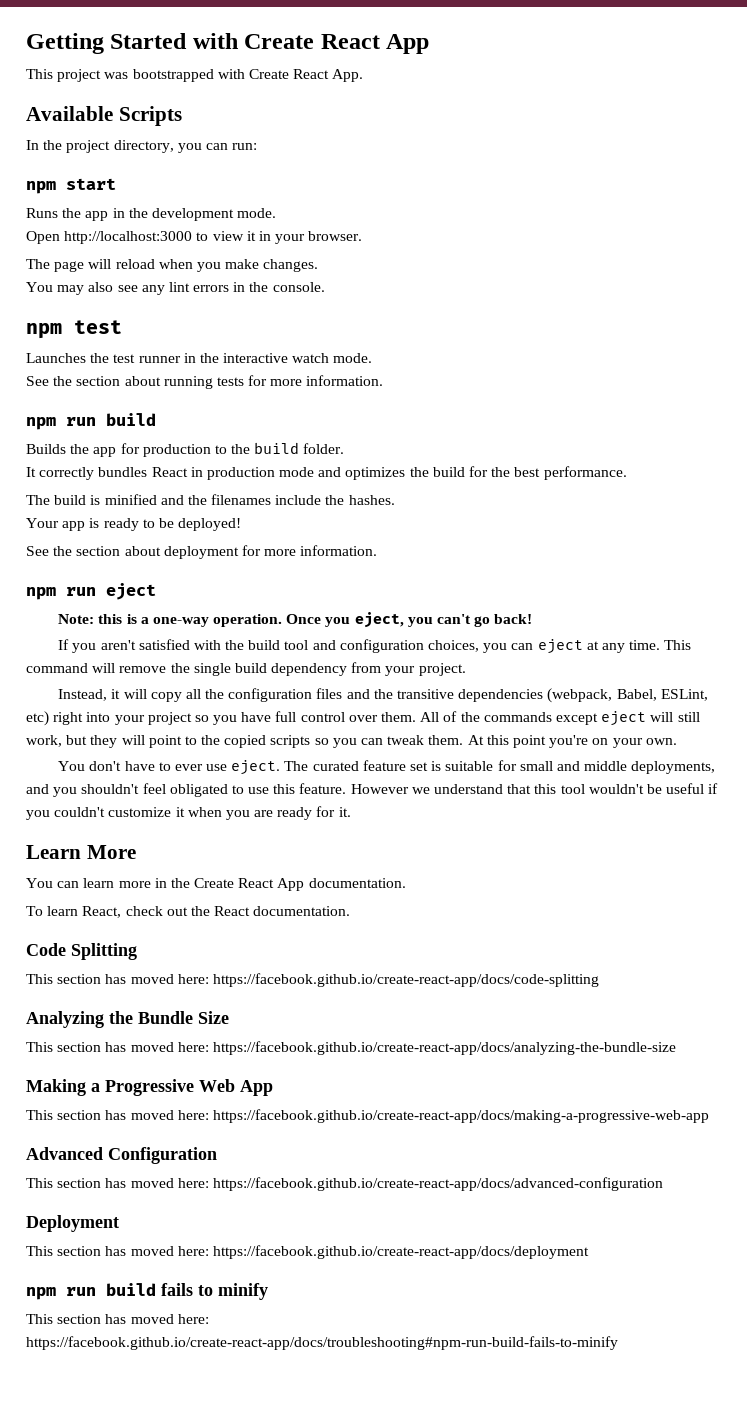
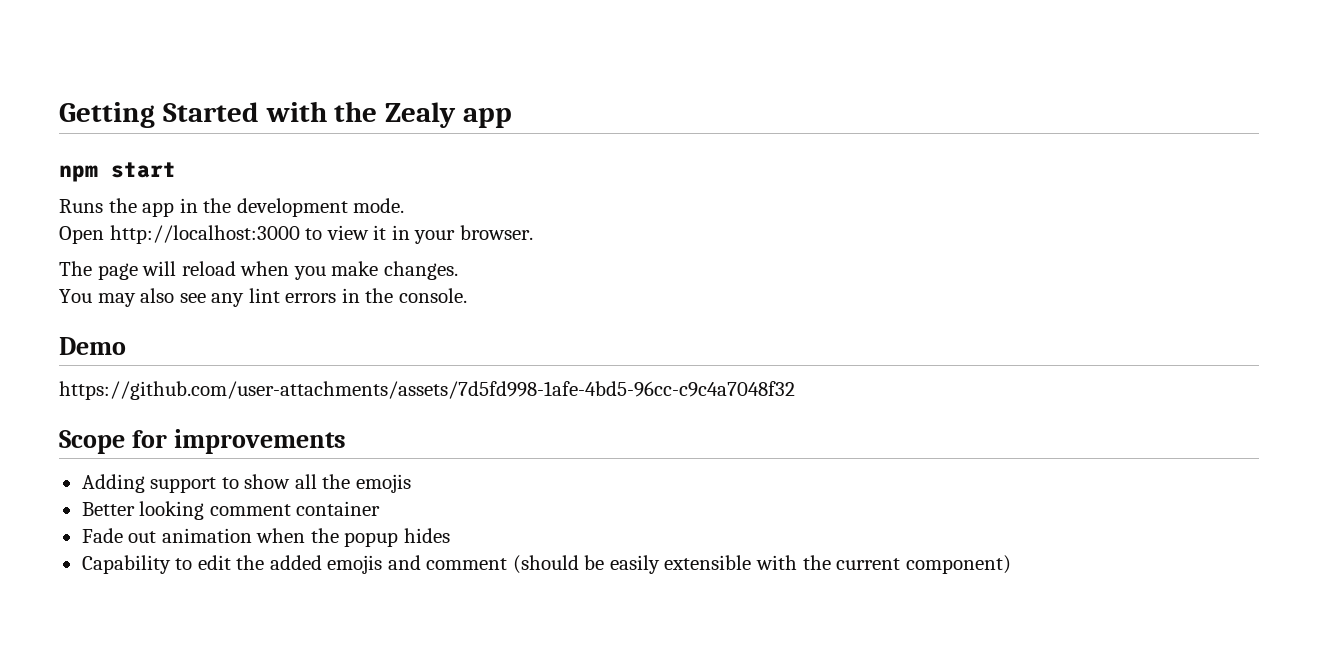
[244,34,430,54] [26,69,364,82] [26,106,182,126] [26,140,258,153] Create React App // This project was bootstrapped with Create React App. // Available Scripts // In the project directory, you can run: -> [334,101,513,128] the Zealy app
[26,320,122,339] [26,353,373,363] [26,375,384,389] [26,413,156,430] [26,442,345,457] [26,466,627,480] [26,494,395,505] [26,518,242,531] [26,545,378,559] [26,583,156,600] [58,612,533,628] [58,639,692,654] [26,662,466,676] [58,688,708,703] [26,711,700,726] [26,735,677,748] [58,760,716,775] [26,783,719,797] [26,806,351,820] [26,845,136,859] [26,878,406,891] [26,906,351,918] [26,943,137,960] [26,973,599,987] [26,1011,229,1028] [26,1041,676,1055] [26,1079,273,1096] [26,1109,709,1123] [26,1147,217,1164] [26,1177,663,1191] [26,1215,119,1232] [26,1245,589,1259] [26,1283,268,1300] [26,1314,209,1324] [26,1336,618,1350] npm test // Launches the test runner in the interactive watch mode. // See the section about running tests for more information. // npm run build // Builds the app for production to the build folder. // It correctly bundles React in production mode and optimizes the build for the best performance. // The build is minified and the filenames include the hashes. // Your app is ready to be deployed! // See the section about deployment for more information. // npm run eject // Note: this is a one-way operation. Once you eject, you can't go back! // If you aren't satisfied with the build tool and configuration choices, you can eject at any time. This command will remove the single build dependency from your project. // Instead, it will copy all the configuration files and the transitive dependencies (webpack, Babel, ESLint, etc) right into your project so you have full control over them. All of the commands except eject will still work, but they will point to the copied scripts so you can tweak them. At this point you're on your own. // You don't have to ever use eject. The curated feature set is suitable for small and middle deployments, and you shouldn't feel obligated to use this feature. However we understand that this tool wouldn't be useful if you couldn't customize it when you are ready for it. // Learn More // You can learn more in the Create React App documentation. // To learn React, check out the React documentation. // Code Splitting // This section has moved here: https://facebook.github.io/create-react-app/docs/code-splitting // Analyzing the Bundle Size // This section has moved here: https://facebook.github.io/create-react-app/docs/analyzing-the-bundle-size // Making a Progressive Web App // This section has moved here: https://facebook.github.io/create-react-app/docs/making-a-progressive-web-app // Advanced Configuration // This section has moved here: https://facebook.github.io/create-react-app/docs/advanced-configuration // Deployment // This section has moved here: https://facebook.github.io/create-react-app/docs/deployment // npm run build fails to minify // This section has moved here: https://facebook.github.io/create-react-app/docs/troubleshooting#npm-run-build-fails-to-minify -> [59,337,126,355] [59,381,795,400] [59,429,346,454] [81,474,411,493] [81,501,381,520] [81,528,450,547] [81,555,1011,574] Demo // https://github.com/user-attachments/assets/7d5fd998-1afe-4bd5-96cc-c9c4a7048f32 // Scope for improvements // Adding support to show all the emojis // Better looking comment container // Fade out animation when the popup hides // Capability to edit the added emojis and comment (should be easily extensible with the current component)

